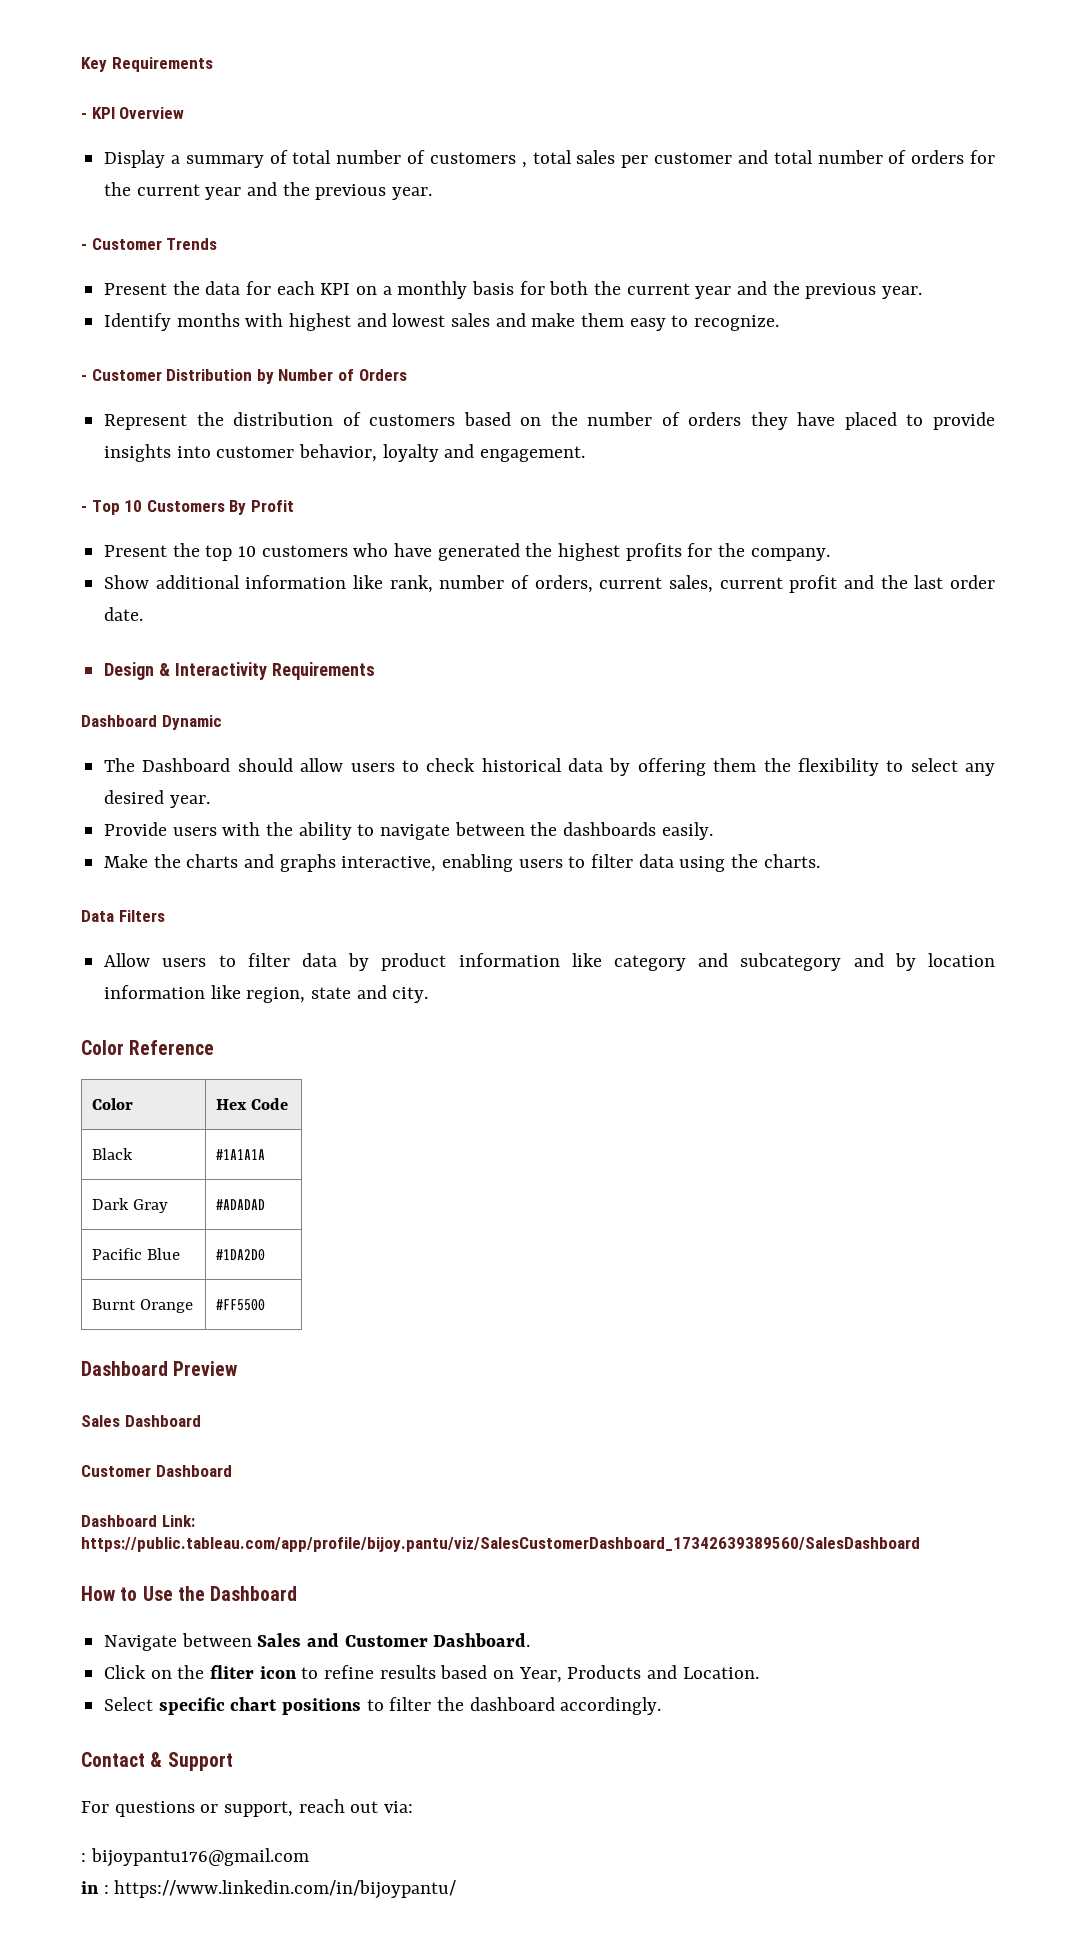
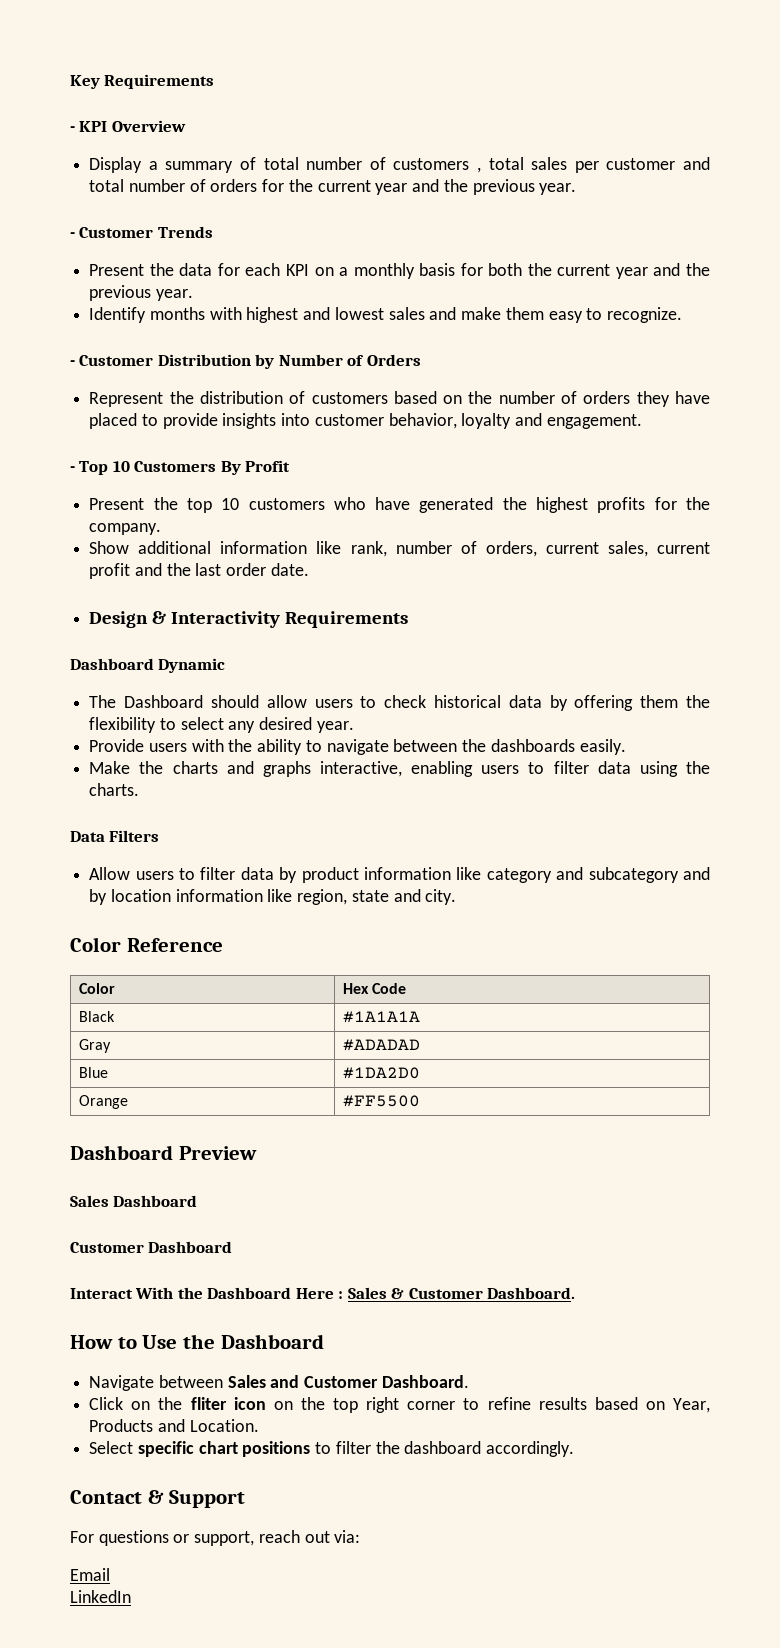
[91,1198,129,1210] Dark -> (420, 1017) none
[91,1248,142,1260] Pacific -> (420, 1045) none
[91,1299,136,1310] Burnt -> (420, 1073) none
[81,1515,195,1527] [81,1537,920,1552] Dashboard Link: https://public.tableau.com/app/profile/bijoy.pantu/viz/SalesCustomerDashboard_17342639389560/SalesDashboard -> [70,1287,576,1299] Interact With the Dashboard Here : Sales & Customer Dashboard.
(297, 1672) none -> [273,1397,456,1413] on the top right corner
[81,1848,309,1867] [81,1880,457,1899] : bijoypantu176@gmail.com // in : https://www.linkedin.com/in/bijoypantu/ -> [70,1568,110,1581] [70,1590,131,1603] Email // LinkedIn

